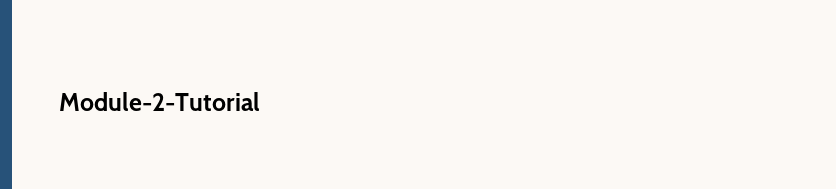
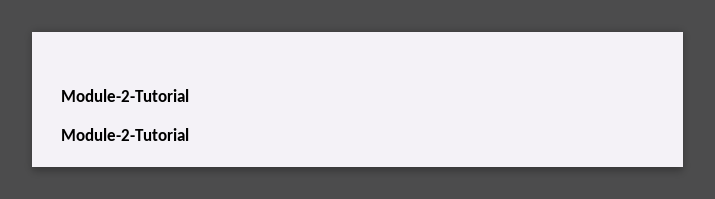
[59,92,260,111] Module-2-Tutorial -> [61,89,189,102] [61,128,189,141] Module-2-Tutorial // Module-2-Tutorial

